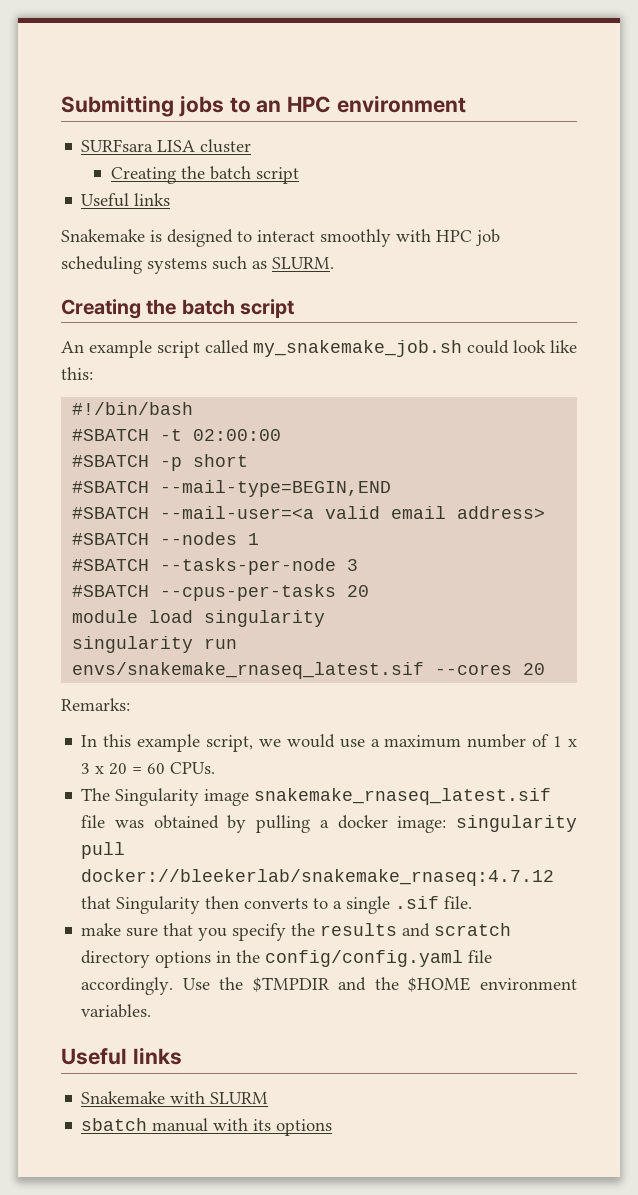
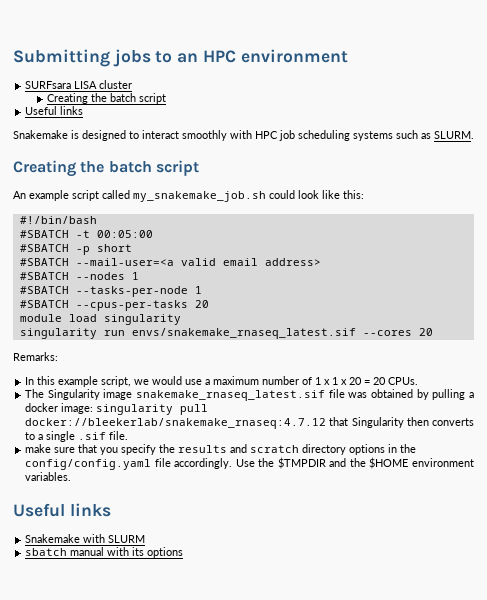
[193,429,282,441] 02:00:00 -> [96,230,153,238] 00:05:00
[72,480,392,497] // #SBATCH --mail-type=BEGIN,END -> (132, 248) none
[347,559,359,571] 3 -> [194,286,202,294] 1
[81,763,91,774] 3 -> [332,377,339,385] 1
[147,763,166,774] 60 -> [373,377,387,385] 20

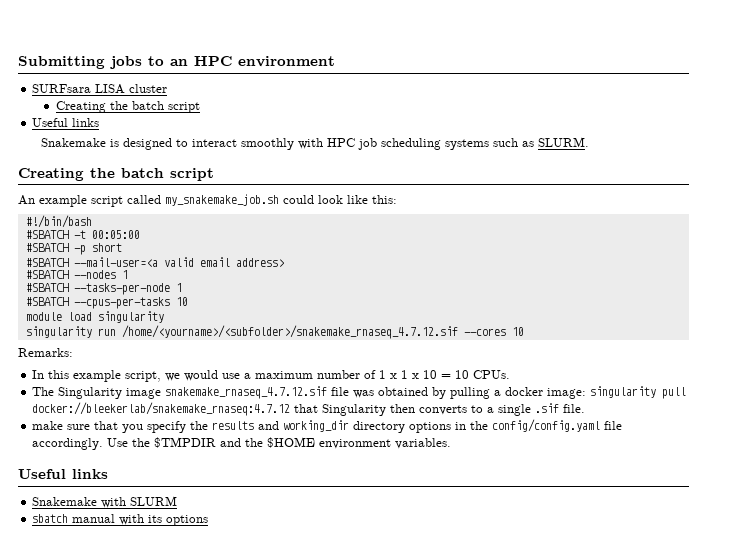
[194,300,209,308] 20 -> [175,297,188,306] 10
[131,328,433,339] envs/snakemake_rnaseq_latest.sif --cores 20 -> [121,325,524,339] /home/<yourname>/<subfolder>/snakemake_rnaseq_4.7.12.sif --cores 10
[349,377,387,385] 20 = 20 -> [423,370,470,379] 10 = 10
[136,390,326,401] snakemake_rnaseq_latest.sif -> [165,386,328,399] snakemake_rnaseq_4.7.12.sif
[250,445,300,453] scratch -> [283,420,350,432] working_dir

